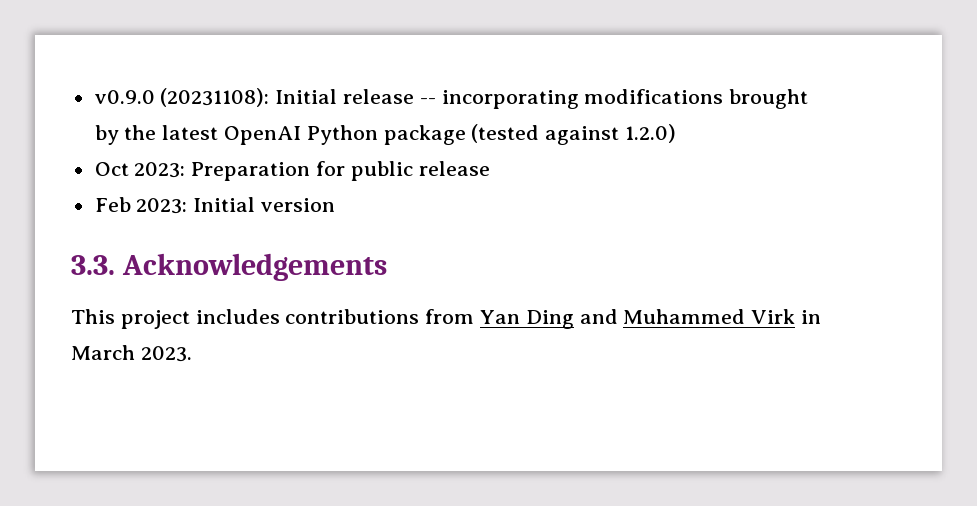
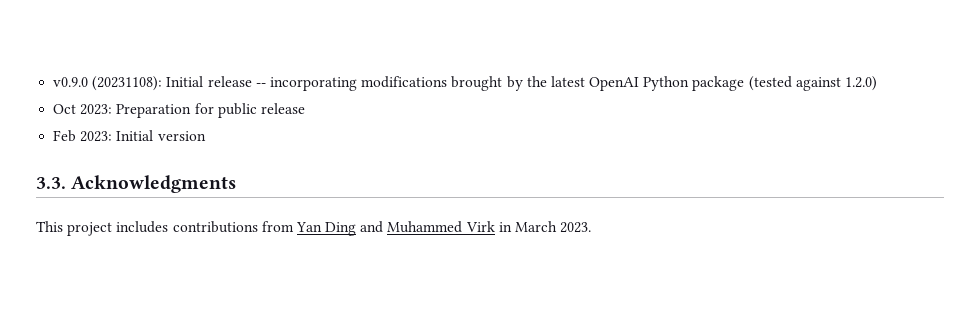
[121,253,387,281] Acknowledgements -> [71,175,237,193] Acknowledgments

